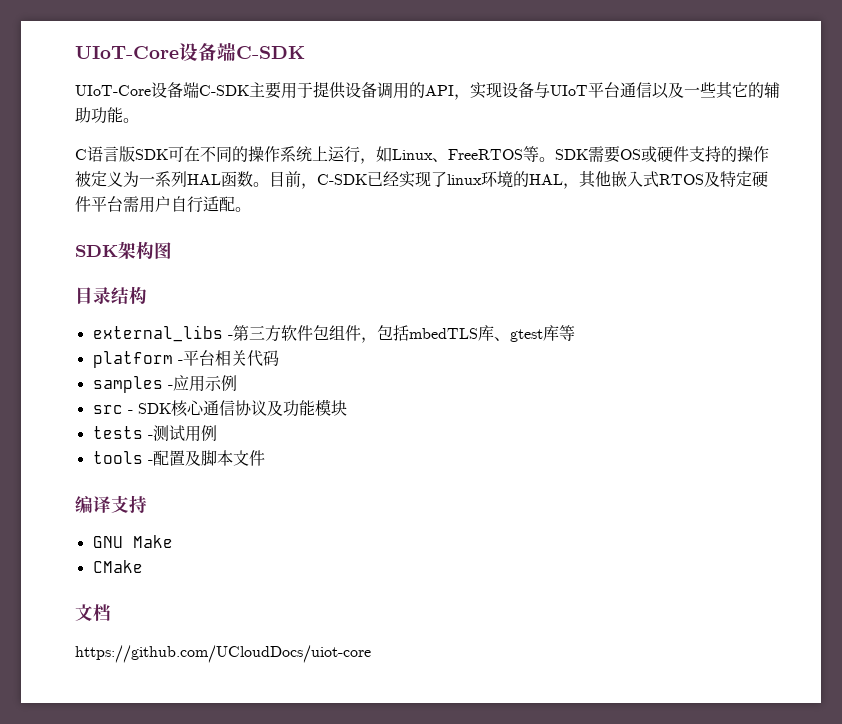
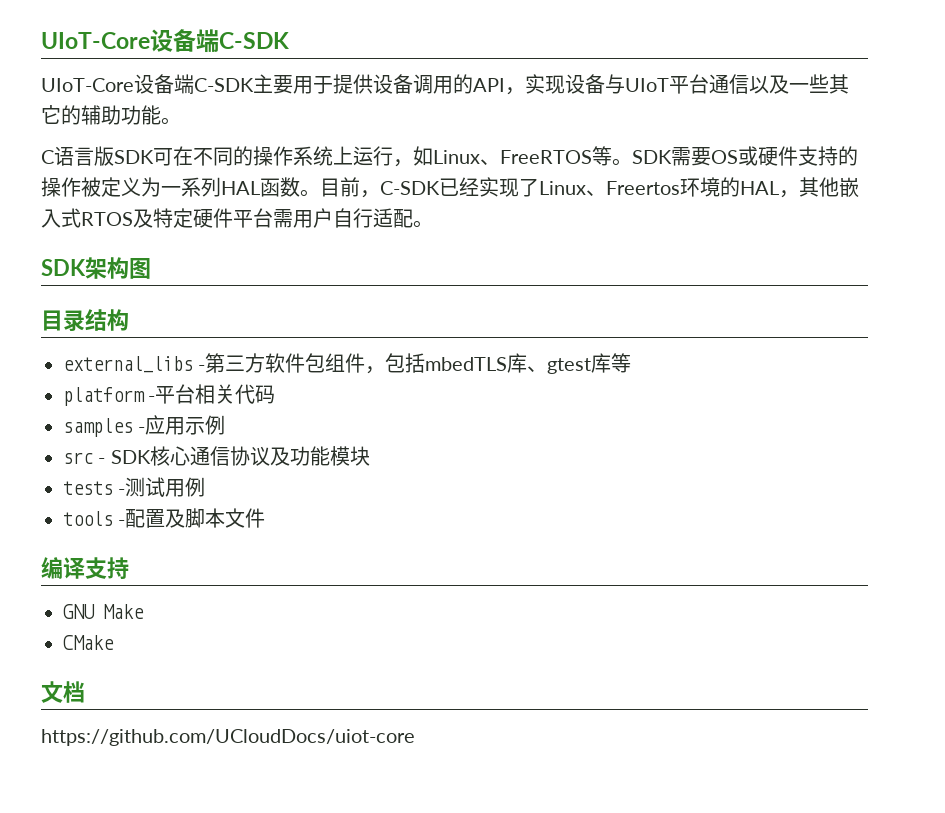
[447,174,482,185] linux -> [539,181,680,196] Linux、Freertos

